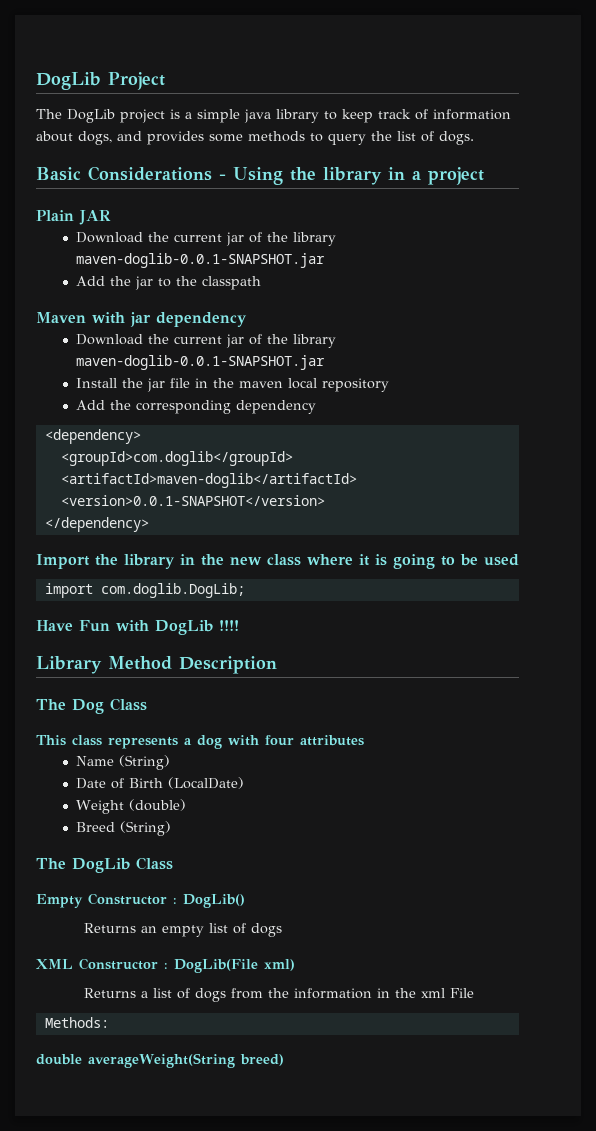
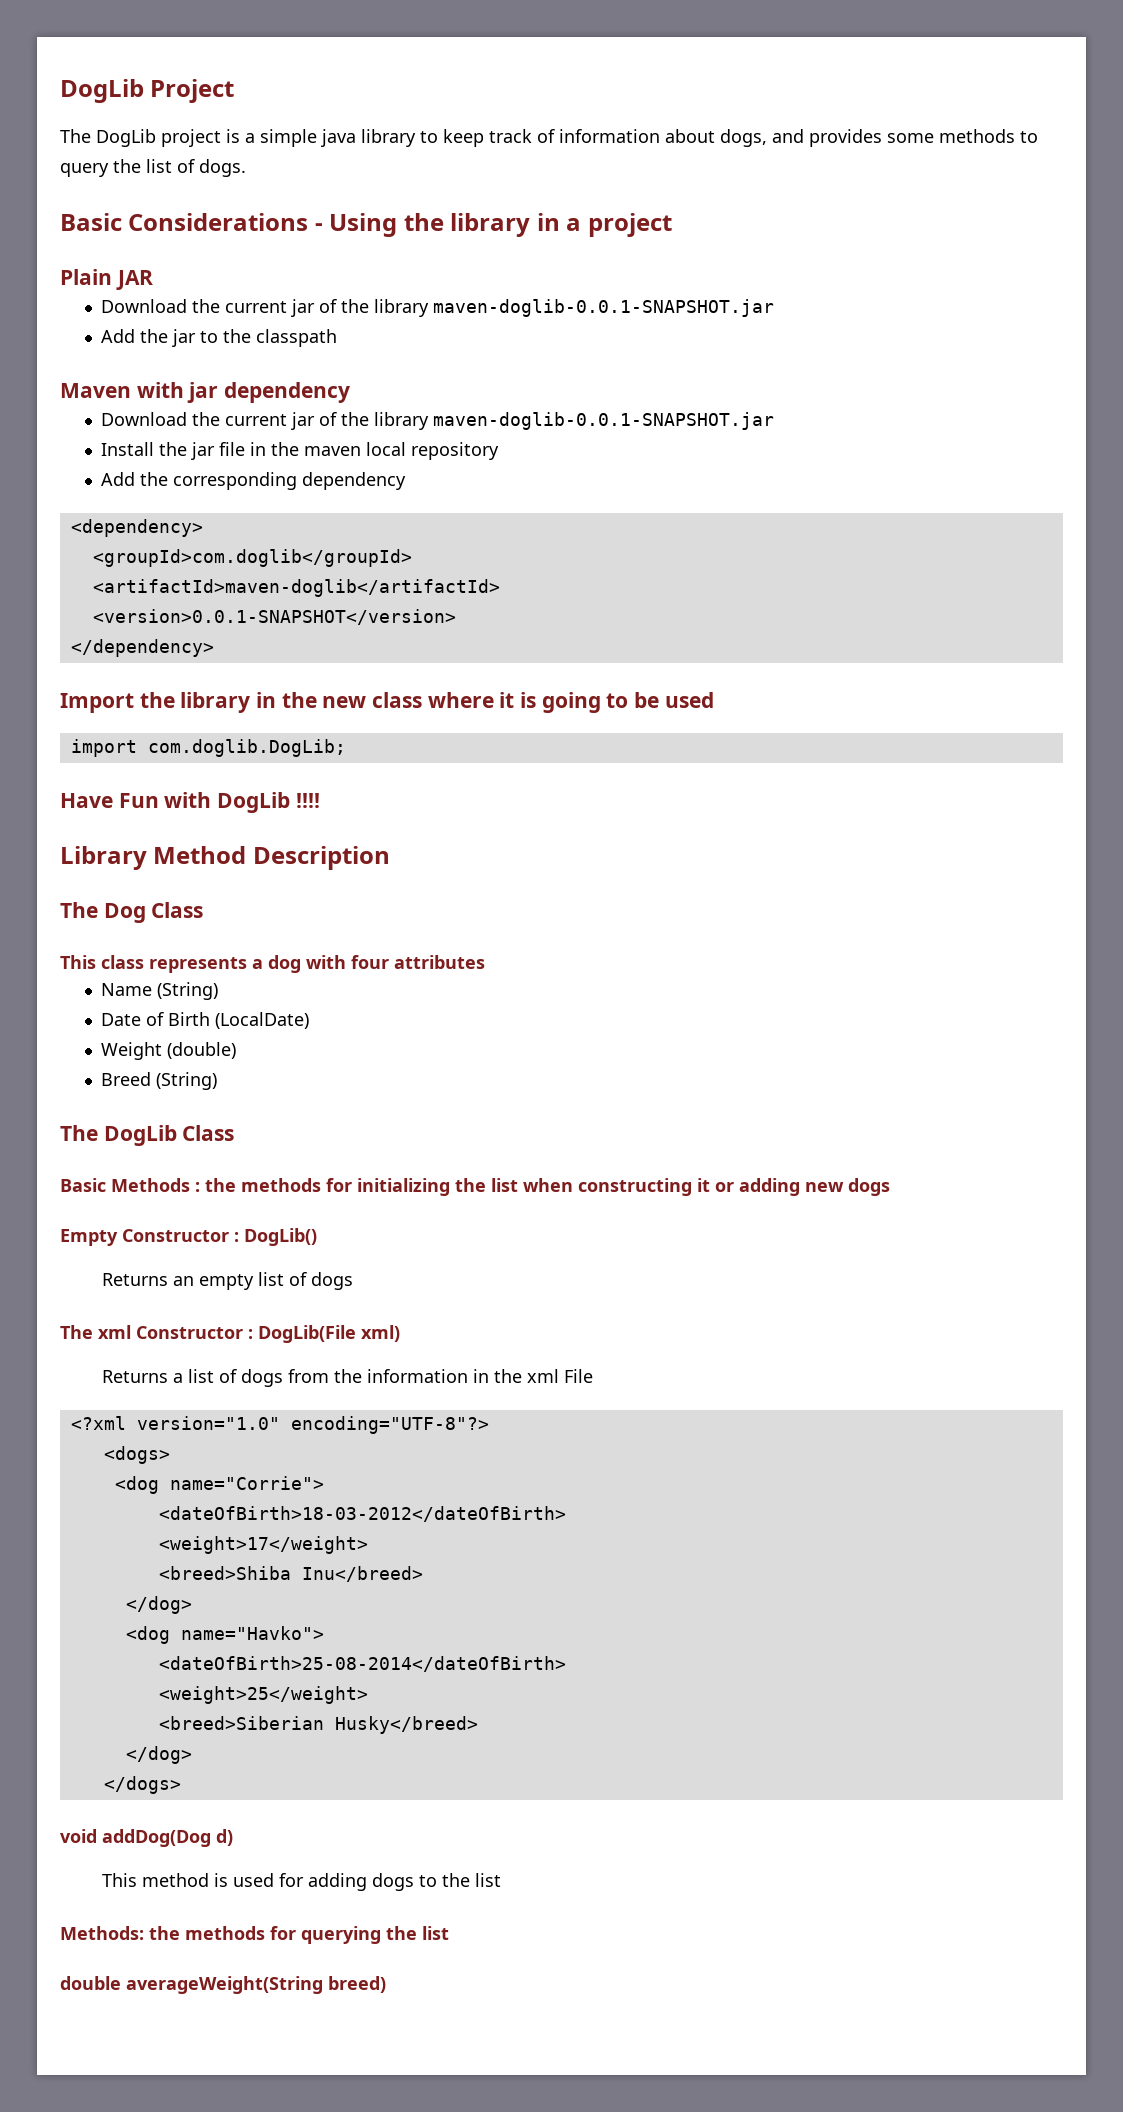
(173, 863) none -> [60,1178,890,1196] // Basic Methods : the methods for initializing the list when constructing it or adding new dogs
[36,959,73,969] XML -> [60,1325,131,1339] The xml
[44,1017,109,1028] Methods: -> [70,1416,489,1434] [103,1446,170,1464] [114,1476,324,1494] [158,1506,566,1522] [158,1536,368,1554] [158,1566,423,1582] [125,1596,192,1614] [125,1626,324,1644] [158,1656,566,1672] [158,1686,368,1704] [158,1716,478,1734] [125,1746,192,1764] [103,1776,181,1794] [60,1829,233,1847] [102,1873,502,1891] [60,1926,449,1944] <?xml version="1.0" encoding="UTF-8"?> // <dogs> // <dog name="Corrie"> // <dateOfBirth>18-03-2012</dateOfBirth> // <weight>17</weight> // <breed>Shiba Inu</breed> // </dog> // <dog name="Havko"> // <dateOfBirth>25-08-2014</dateOfBirth> // <weight>25</weight> // <breed>Siberian Husky</breed> // </dog> // </dogs> // void addDog(Dog d) // This method is used for adding dogs to the list // Methods: the methods for querying the list

